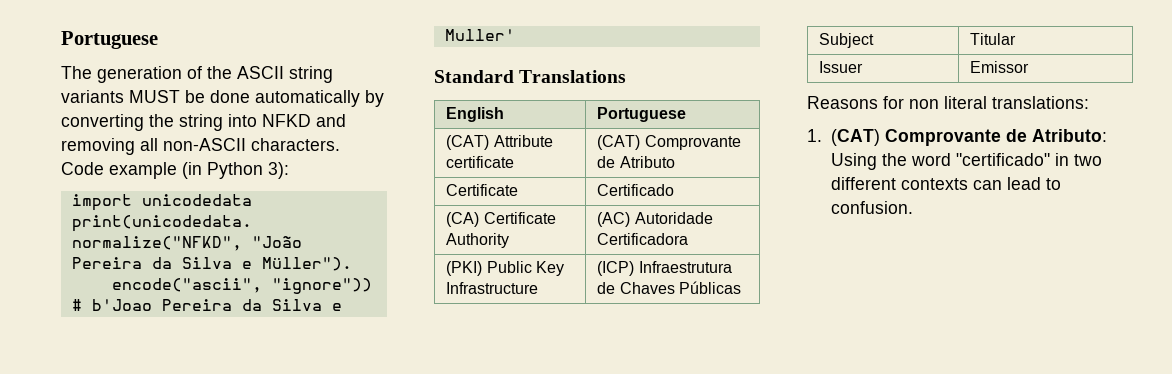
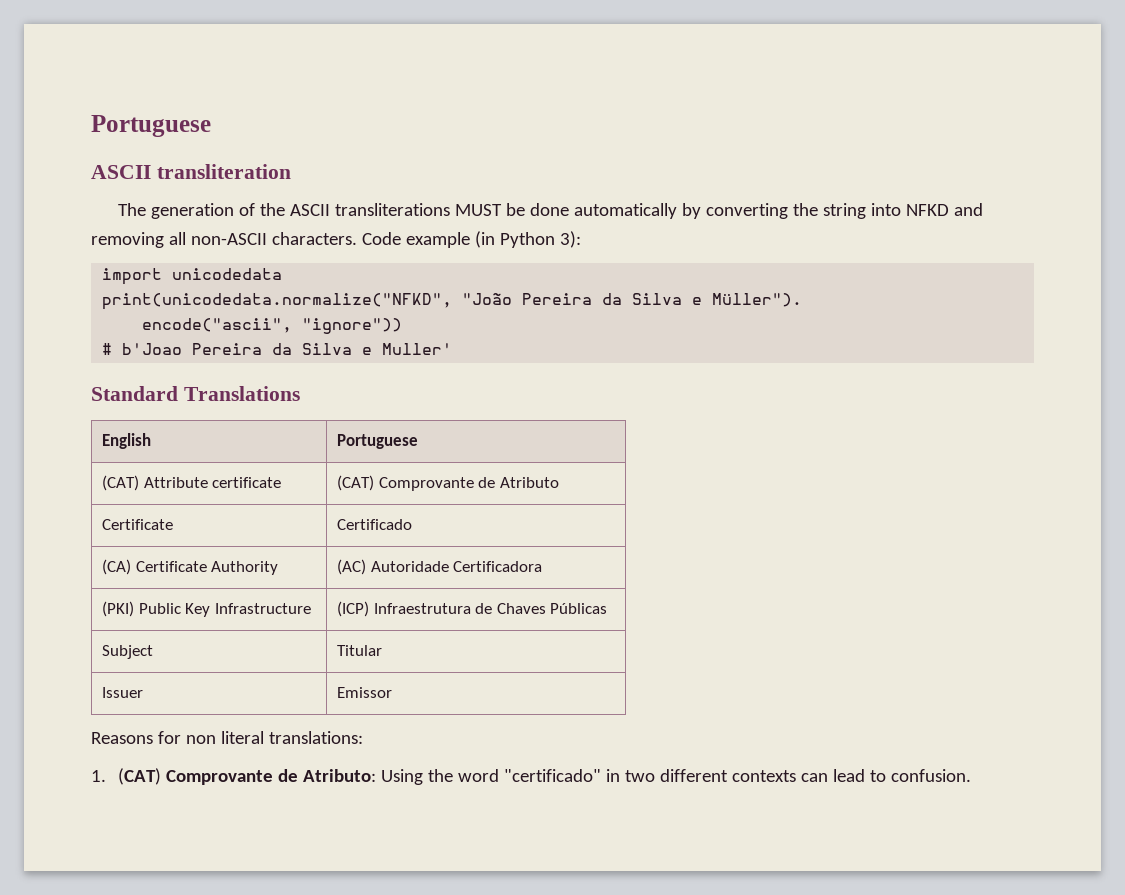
[61,31,158,49] Portuguese -> [91,115,211,137] [91,164,291,179] Portuguese // ASCII transliteration
[289,66,333,83] [61,90,124,103] string variants -> [334,203,450,216] transliterations

